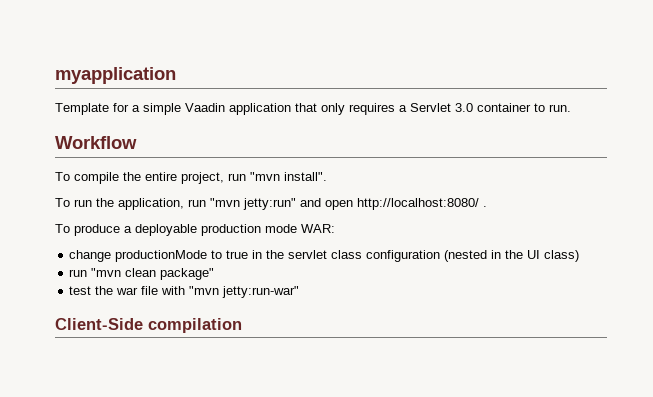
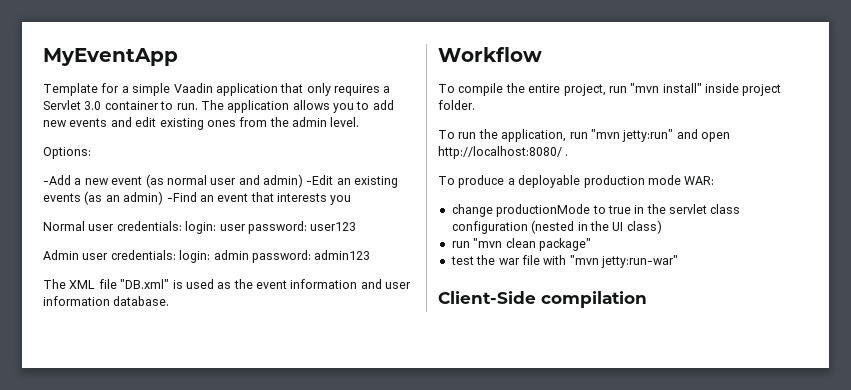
[55,67,176,84] myapplication -> [43,48,178,66] MyEventApp
(571, 108) none -> [200,100,394,113] [43,117,360,130] [43,147,91,159] [43,174,399,188] [43,191,352,205] [43,221,357,234] [43,250,371,263] [43,279,412,289] [43,296,170,306] The application allows you to add new events and edit existing ones from the admin level. // Options: // -Add a new event (as normal user and admin) -Edit an existing events (as an admin) -Find an event that interests you // Normal user credentials: login: user password: user123 // Admin user credentials: login: admin password: admin123 // The XML file "DB.xml" is used as the event information and user information database.
[284,172,327,181] install". -> [662,83,782,96] [438,100,475,110] install" inside project folder.

